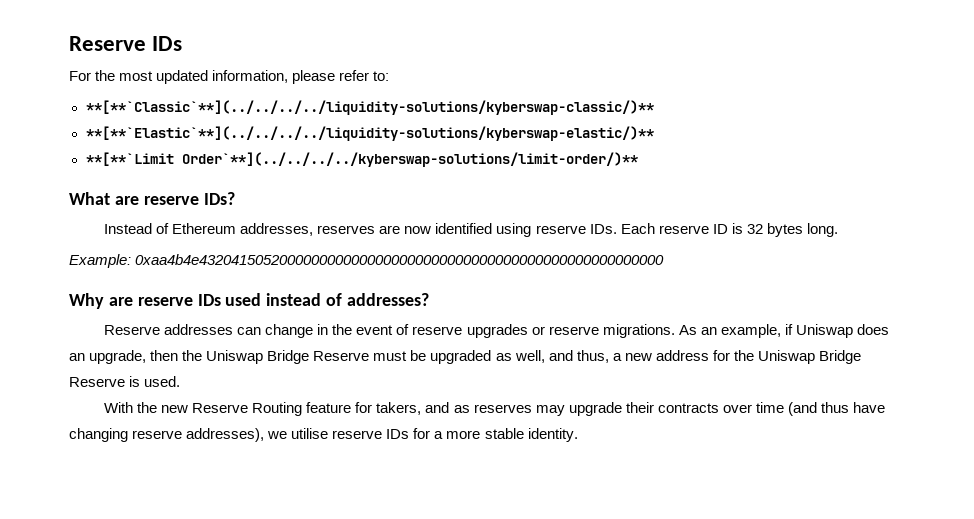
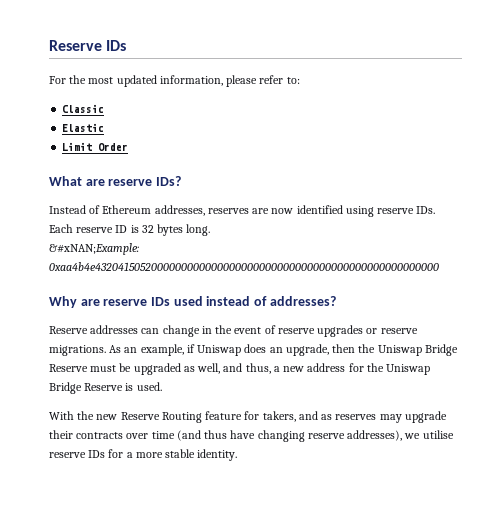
[85,100,654,115] [85,126,654,141] [85,152,638,167] **[**`Classic`**](../../../../liquidity-solutions/kyberswap-classic/)** // **[**`Elastic`**](../../../../liquidity-solutions/kyberswap-elastic/)** // **[**`Limit Order`**](../../../../kyberswap-solutions/limit-order/)** -> [62,104,105,113] [62,123,105,132] [62,142,129,151] Classic // Elastic // Limit Order
[69,254,131,268] Example: -> [49,243,139,255] &#xNAN;Example:

